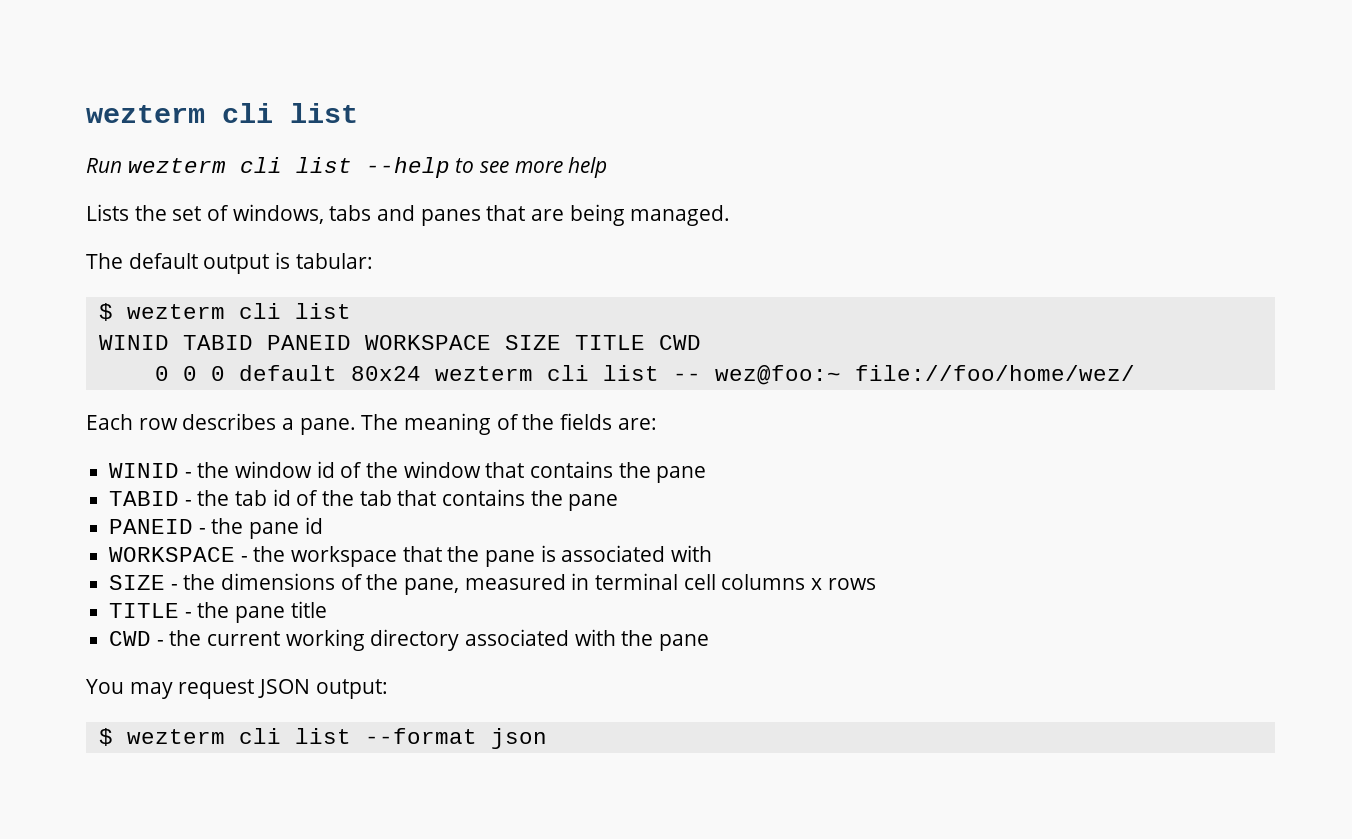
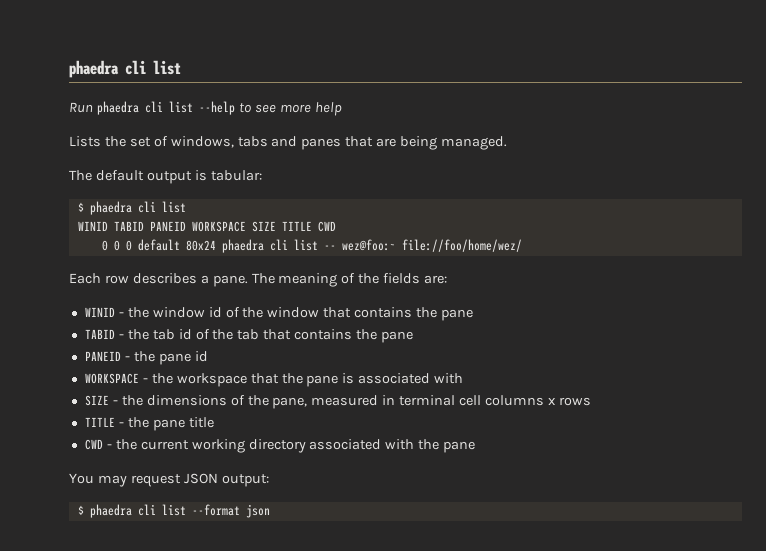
[86,105,205,123] wezterm -> [69,60,119,78] phaedra
[127,158,226,173] wezterm -> [96,101,139,115] phaedra
[126,304,225,319] wezterm -> [89,201,132,215] phaedra
[434,366,533,381] wezterm -> [221,239,264,253] phaedra
[126,729,225,744] wezterm -> [89,504,132,518] phaedra

